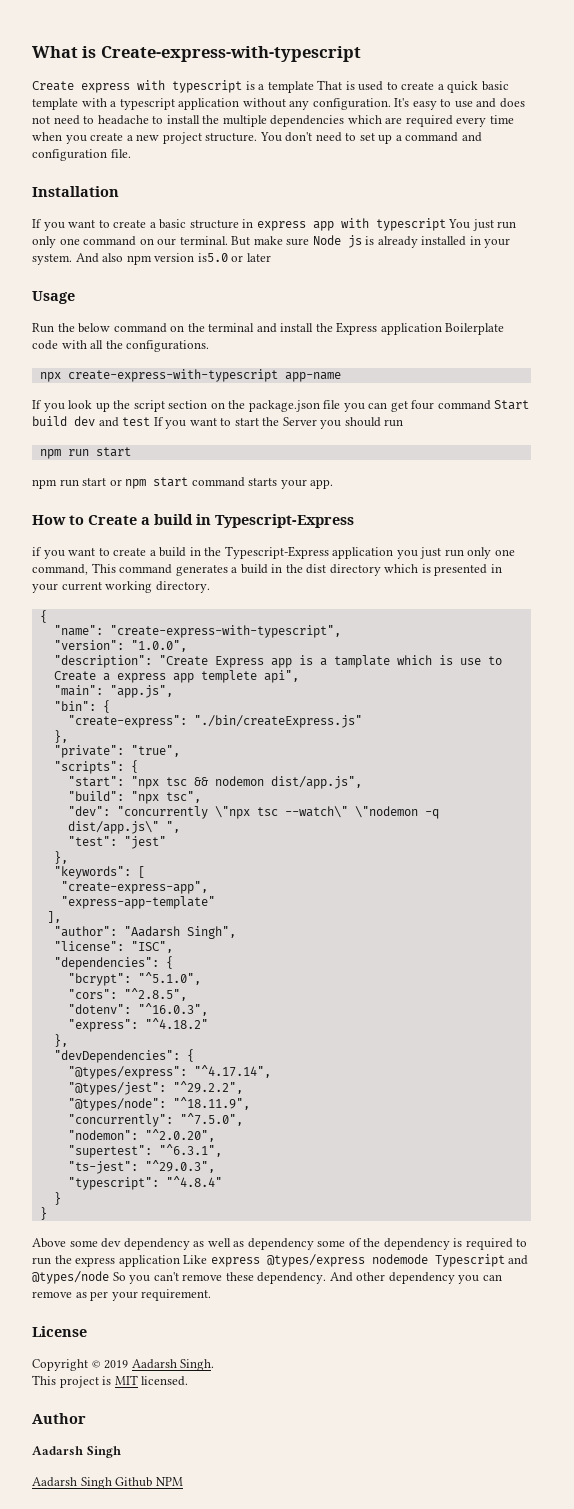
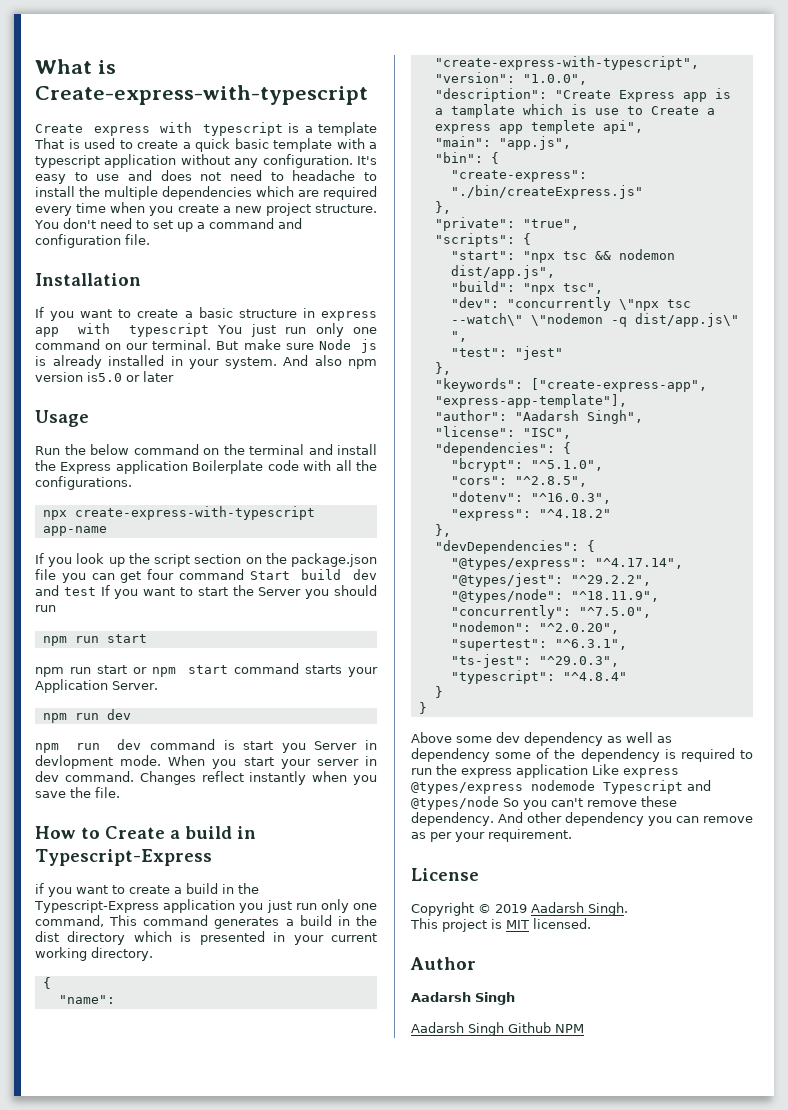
[310,479,334,489] app. -> [35,679,158,693] [42,709,131,723] [35,739,377,753] [35,755,377,769] [35,771,377,785] [35,787,120,798] Application Server. // npm run dev // npm run dev command is start you Server in devlopment mode. When you start your server in dev command. Changes reflect instantly when you save the file.
[137,866,145,878] [60,881,208,894] [60,896,215,909] [46,911,61,923] [ // "create-express-app", // "express-app-template" // ], -> [530,378,707,392] [434,394,627,408] ["create-express-app", "express-app-template"],

